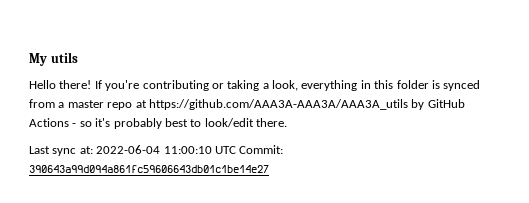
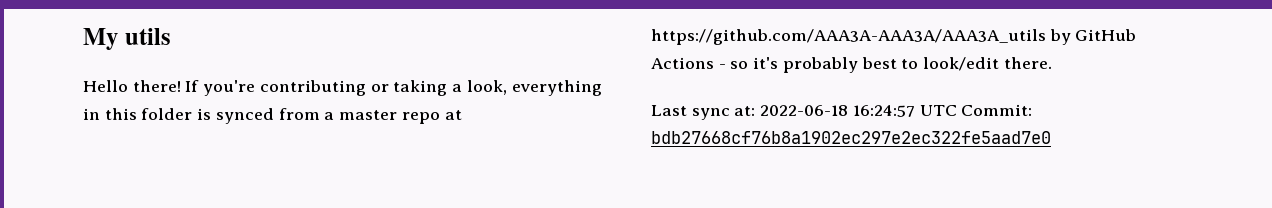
[96,145,212,154] 2022-06-04 11:00:10 -> [760,105,915,117] 2022-06-18 16:24:57
[29,165,269,173] 390643a99d094a861fc59606643db01c1be14e27 -> [651,131,1051,144] bdb27668cf76b8a1902ec297e2ec322fe5aad7e0

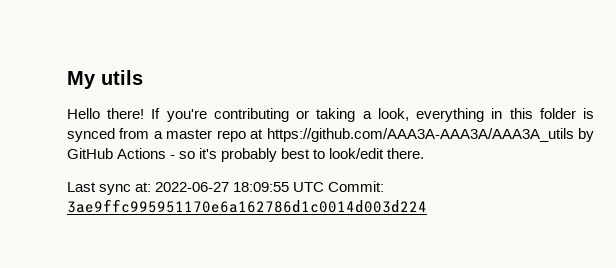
[760,105,915,117] 2022-06-18 16:24:57 -> [155,182,290,192] 2022-06-27 18:09:55
[651,131,1051,144] bdb27668cf76b8a1902ec297e2ec322fe5aad7e0 -> [67,199,427,213] 3ae9ffc995951170e6a162786d1c0014d003d224

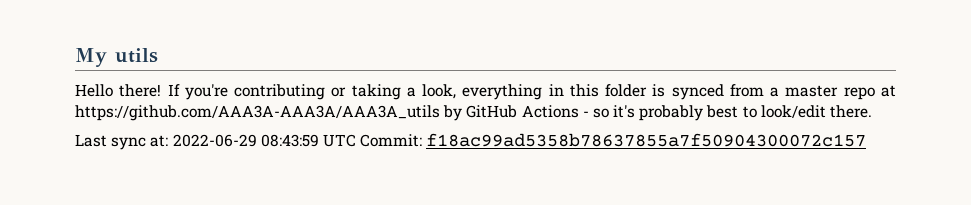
[155,182,290,192] 2022-06-27 18:09:55 -> [172,134,319,147] 2022-06-29 08:43:59
[67,199,427,213] 3ae9ffc995951170e6a162786d1c0014d003d224 -> [426,133,867,147] f18ac99ad5358b78637855a7f50904300072c157

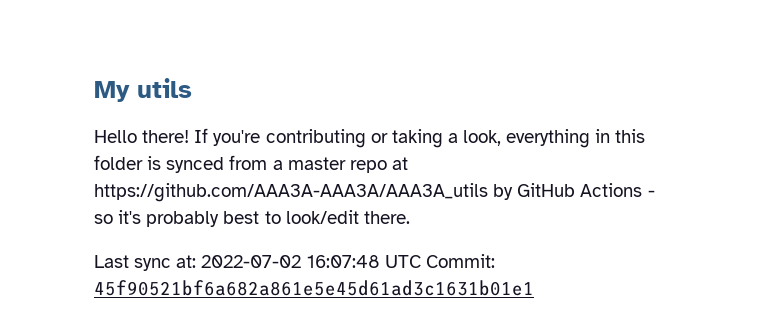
[172,134,319,147] 2022-06-29 08:43:59 -> [201,255,380,268] 2022-07-02 16:07:48
[426,133,867,147] f18ac99ad5358b78637855a7f50904300072c157 -> [94,280,534,296] 45f90521bf6a682a861e5e45d61ad3c1631b01e1

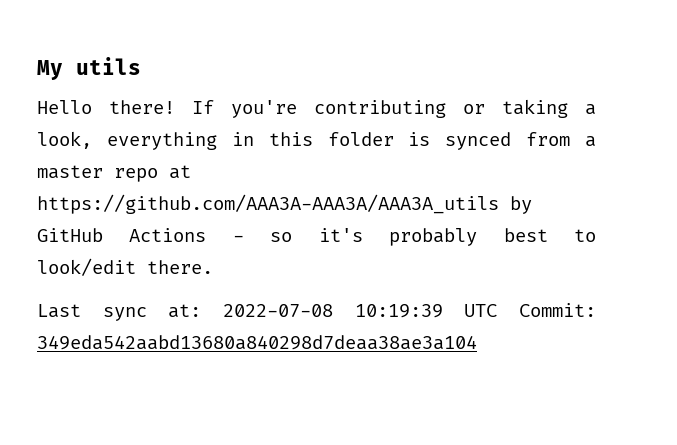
[201,255,380,268] 2022-07-02 16:07:48 -> [222,304,443,318] 2022-07-08 10:19:39
[94,280,534,296] 45f90521bf6a682a861e5e45d61ad3c1631b01e1 -> [37,335,477,350] 349eda542aabd13680a840298d7deaa38ae3a104

